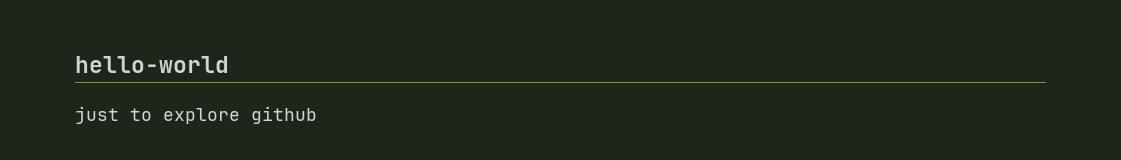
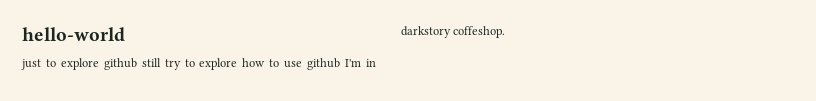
(317, 115) none -> [141,58,376,70] [401,26,506,38] still try to explore how to use github I'm in darkstory coffeshop.

